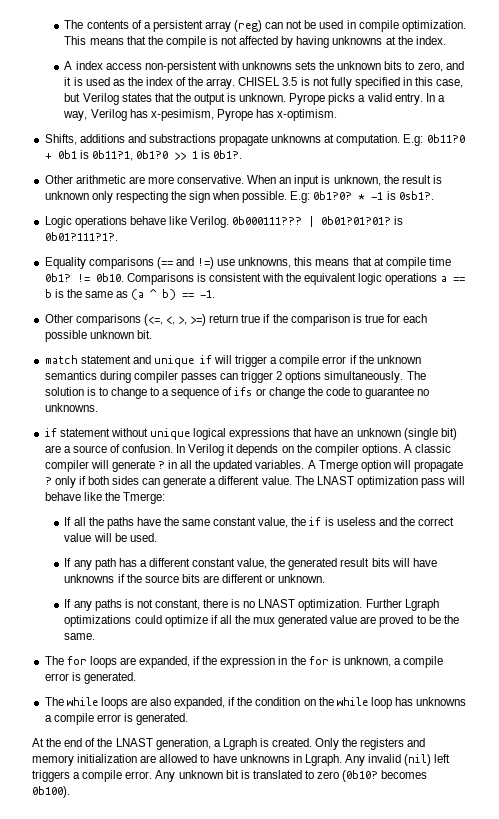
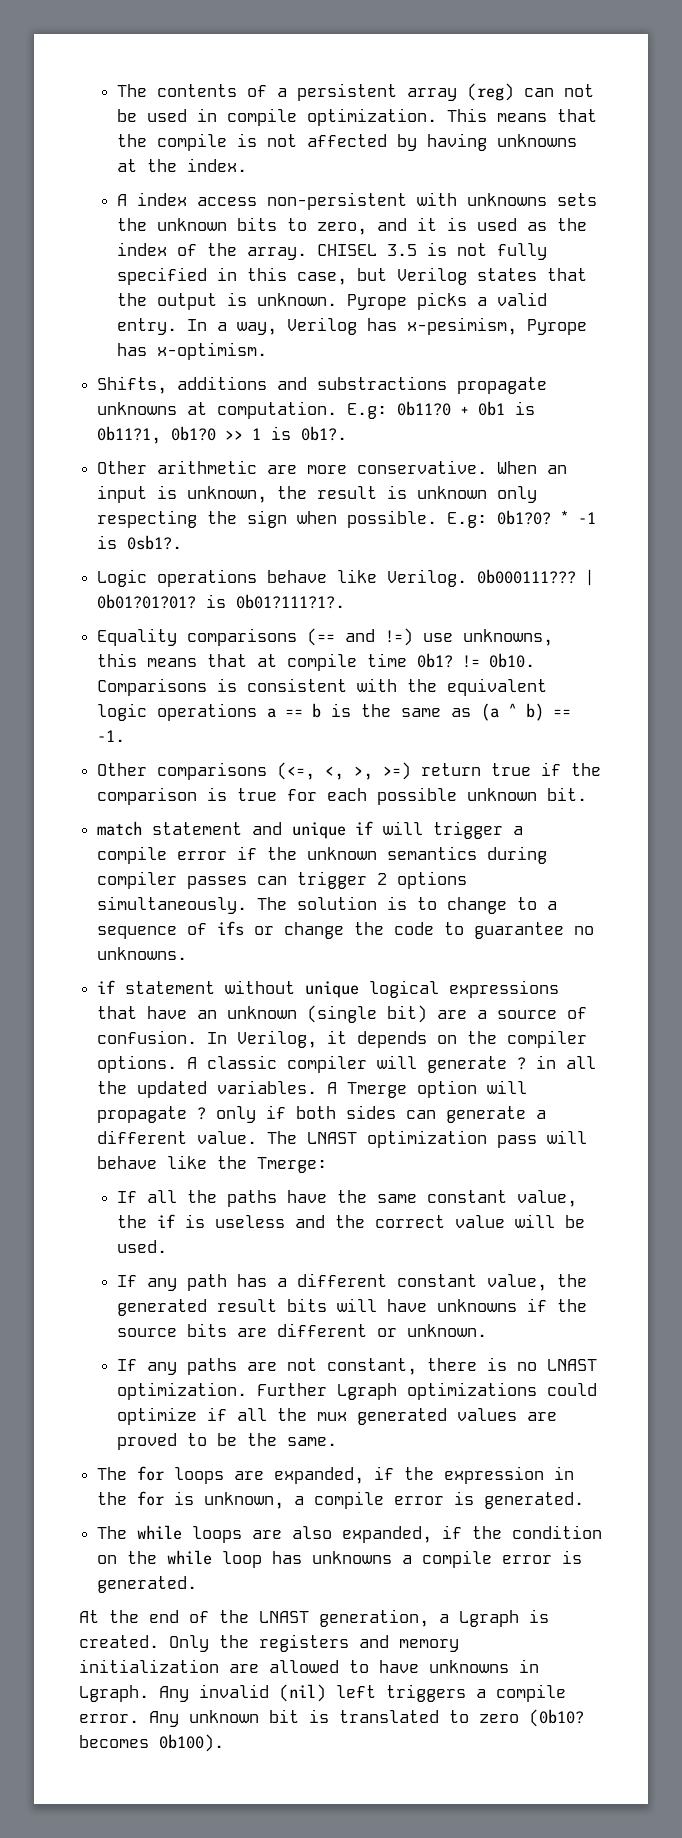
[188,444,225,456] Verilog -> [237,1030,318,1048] Verilog,
[124,599,134,608] is -> [246,1362,277,1371] are
[330,615,358,624] value -> [456,1408,517,1421] values

